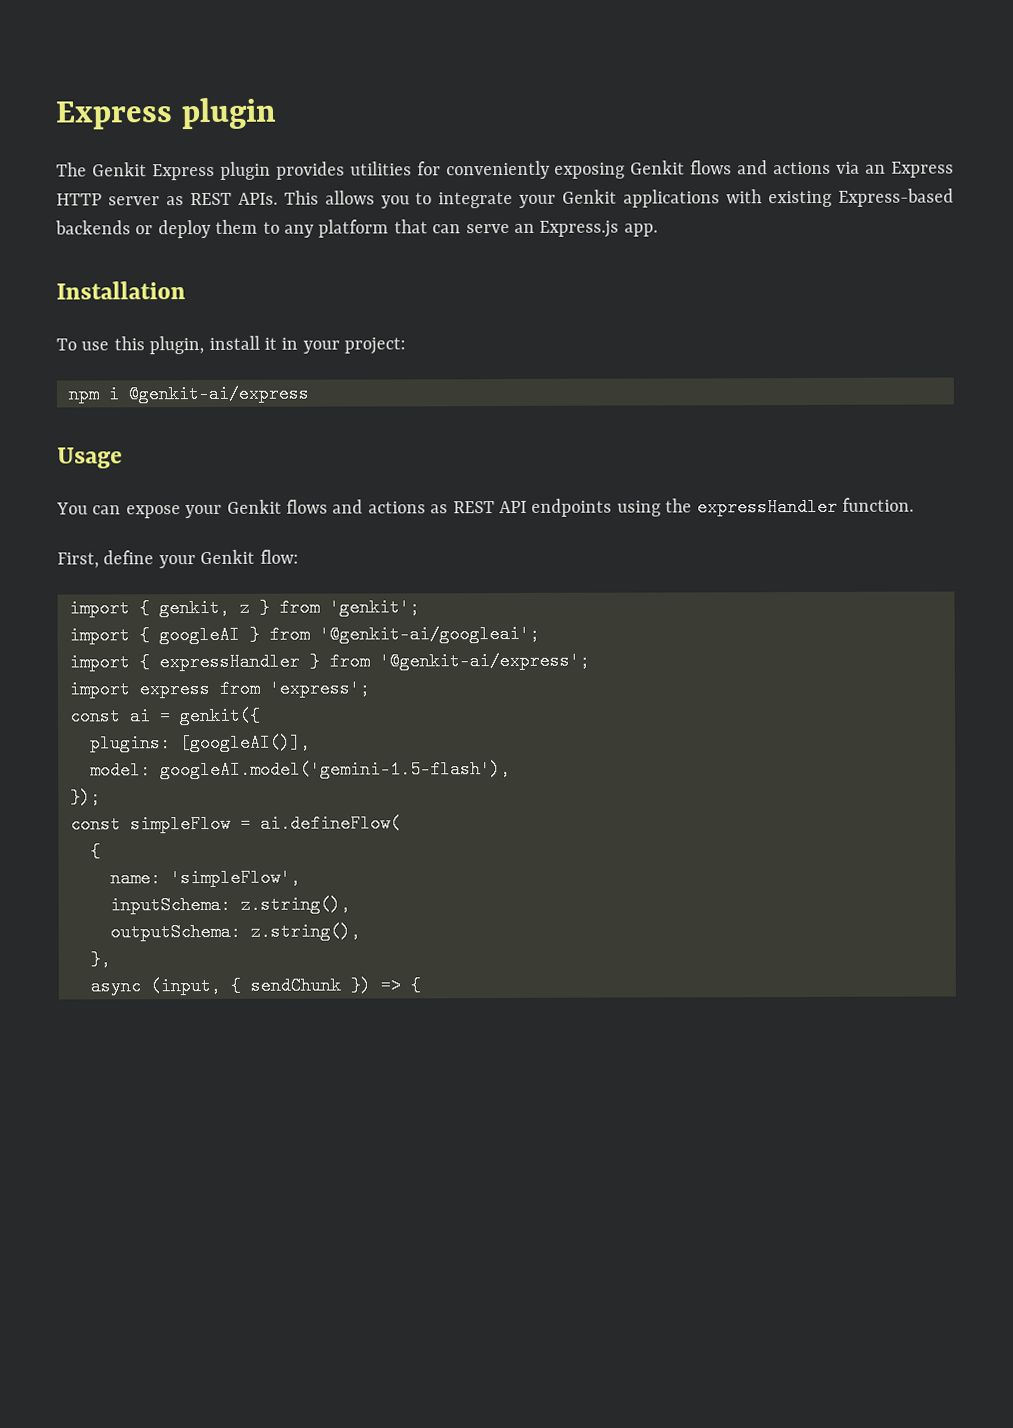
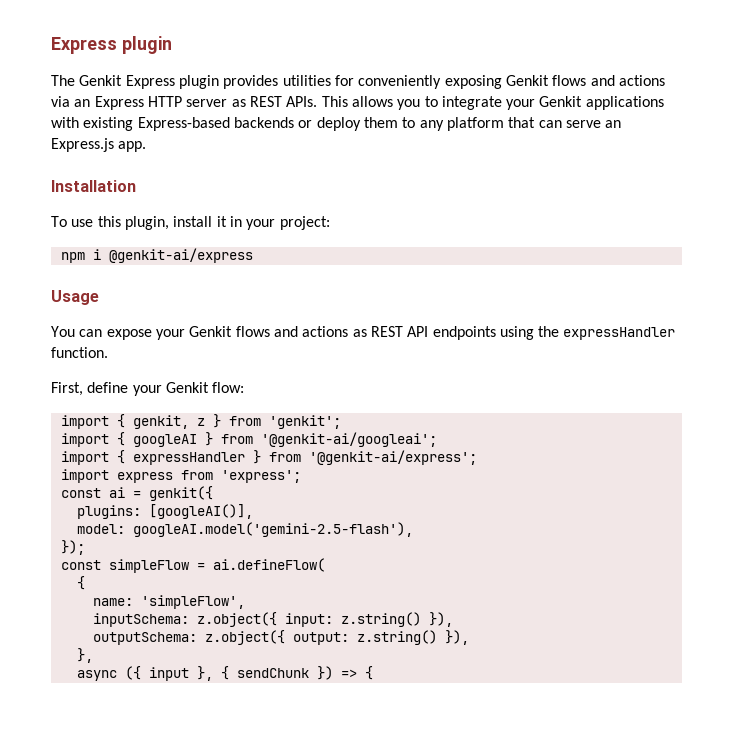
[160,759,511,780] googleAI.model('gemini-1.5-flash'), -> [132,522,413,537] googleAI.model('gemini-2.5-flash'),
[240,895,351,914] [110,922,361,942] z.string(), // outputSchema: z.string(), -> [196,612,453,627] [92,630,469,645] z.object({ input: z.string() }), // outputSchema: z.object({ output: z.string() }),
[150,976,221,996] (input, -> [124,666,213,681] ({ input },

